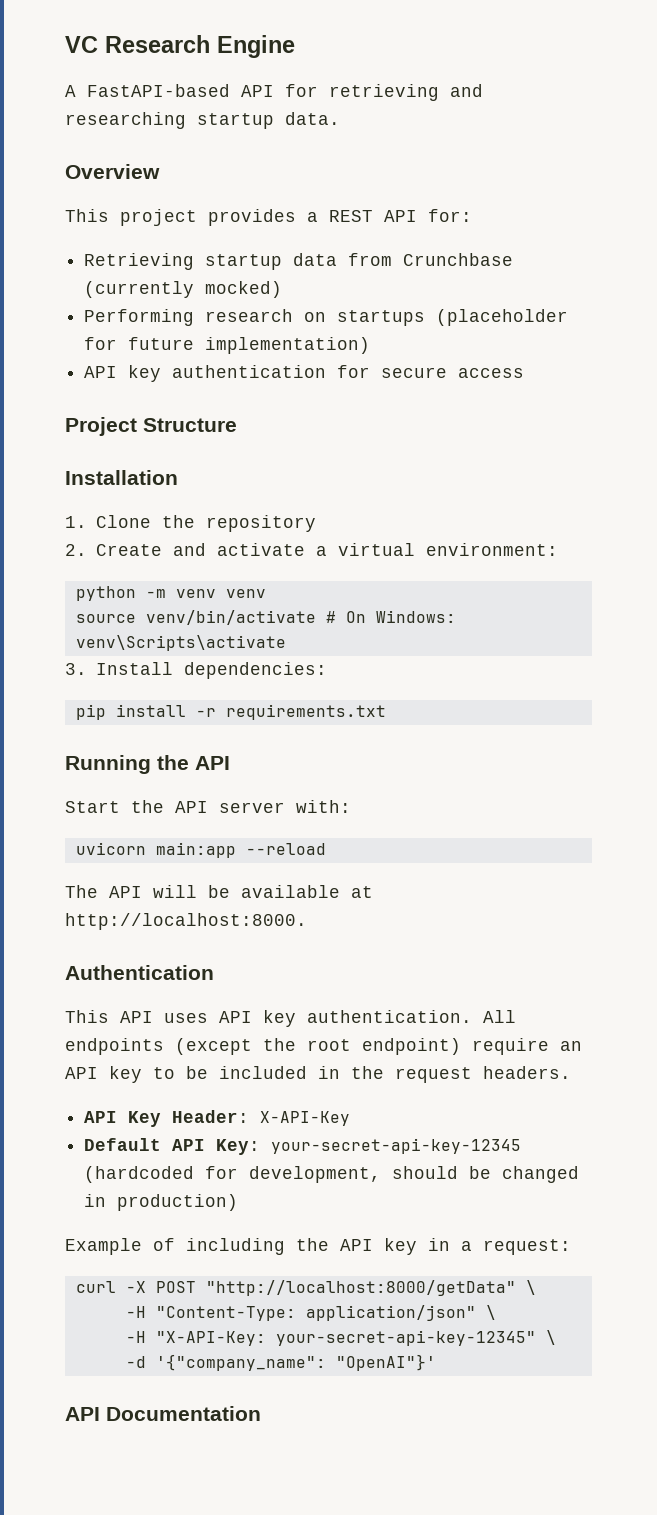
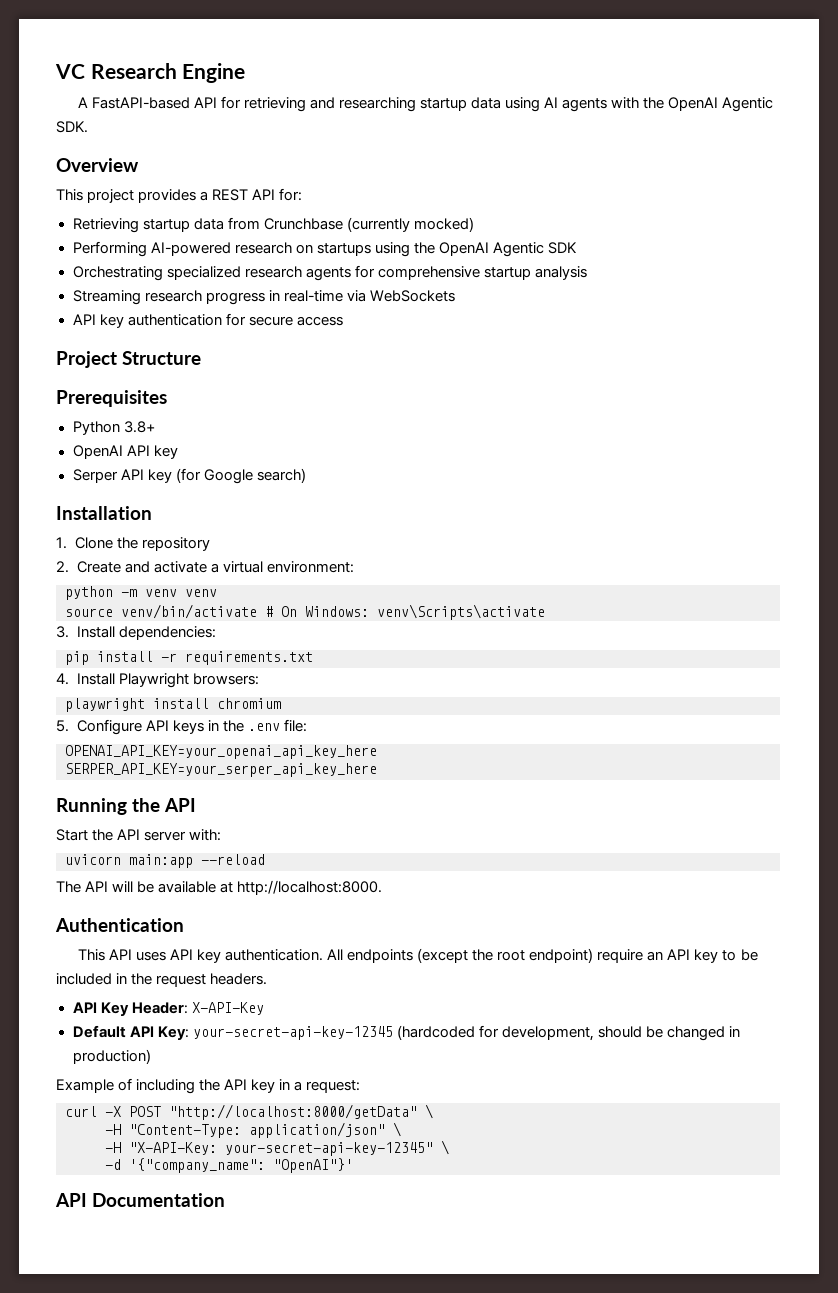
[285,112,340,125] data. -> [471,97,774,112] [56,121,88,133] data using AI agents with the OpenAI Agentic SDK.
(195, 317) none -> [150,242,231,256] AI-powered
[436,309,569,326] [84,337,371,354] (placeholder for future implementation) -> [374,242,577,257] [72,265,587,281] [72,290,455,305] using the OpenAI Agentic SDK // Orchestrating specialized research agents for comprehensive startup analysis // Streaming research progress in real-time via WebSockets
(237, 425) none -> [56,390,167,407] [72,421,155,435] [72,445,178,459] [72,468,306,484] // Prerequisites // Python 3.8+ // OpenAI API key // Serper API key (for Google search)
(386, 712) none -> [56,673,259,688] [65,698,281,712] [56,719,307,735] [65,745,377,759] [65,763,377,777] // 4. Install Playwright browsers: // playwright install chromium // 5. Configure API keys in the .env file: // OPENAI_API_KEY=your_openai_api_key_here // SERPER_API_KEY=your_serper_api_key_here

